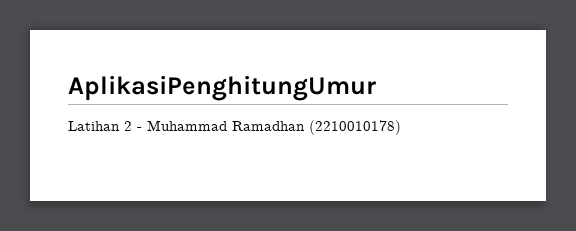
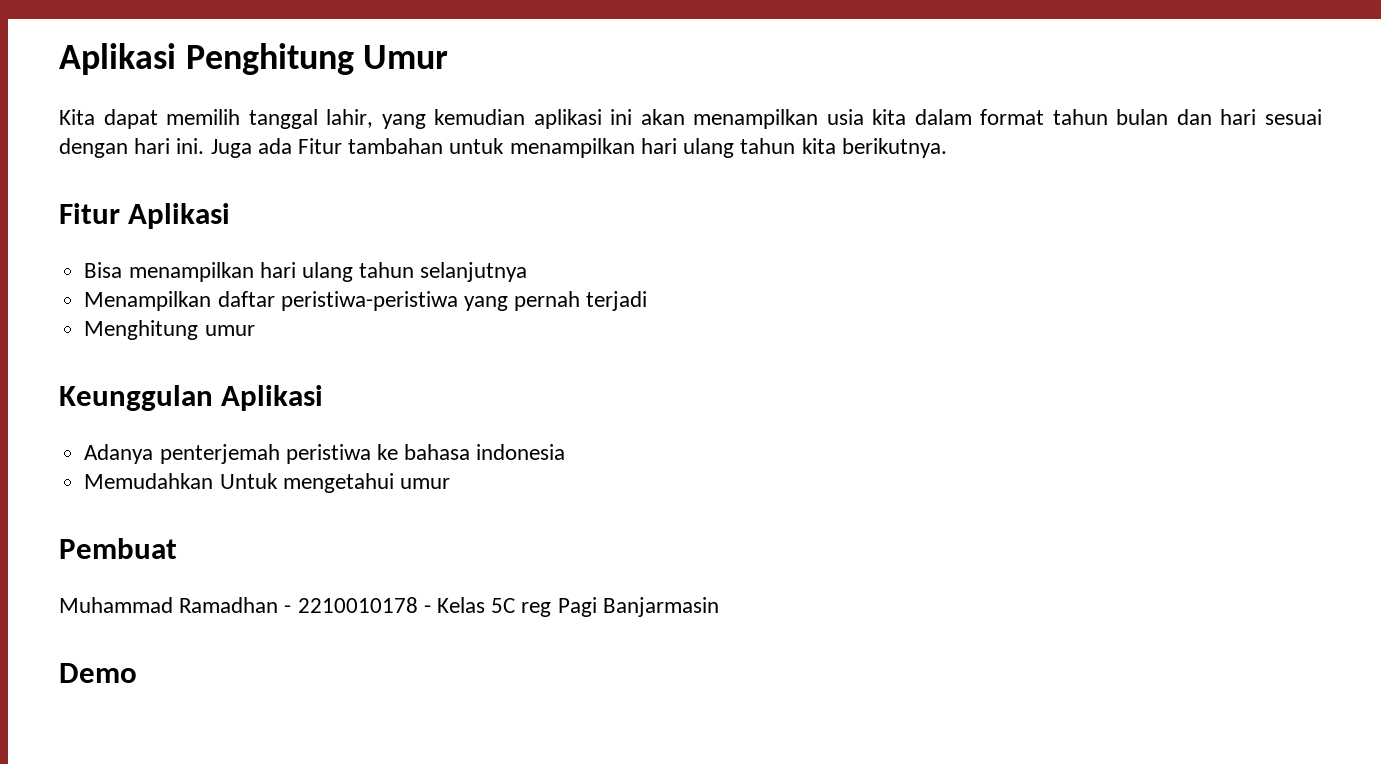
[68,75,376,101] [68,120,401,135] AplikasiPenghitungUmur // Latihan 2 - Muhammad Ramadhan (2210010178) -> [59,43,449,75] [59,109,1322,129] [59,138,947,158] [59,203,231,229] [84,262,528,282] [84,291,648,311] [84,320,255,340] [59,385,324,411] [84,444,566,464] [84,473,450,493] [59,538,177,559] [59,597,719,617] [59,663,137,683] Aplikasi Penghitung Umur // Kita dapat memilih tanggal lahir, yang kemudian aplikasi ini akan menampilkan usia kita dalam format tahun bulan dan hari sesuai dengan hari ini. Juga ada Fitur tambahan untuk menampilkan hari ulang tahun kita berikutnya. // Fitur Aplikasi // Bisa menampilkan hari ulang tahun selanjutnya // Menampilkan daftar peristiwa-peristiwa yang pernah terjadi // Menghitung umur // Keunggulan Aplikasi // Adanya penterjemah peristiwa ke bahasa indonesia // Memudahkan Untuk mengetahui umur // Pembuat // Muhammad Ramadhan - 2210010178 - Kelas 5C reg Pagi Banjarmasin // Demo

